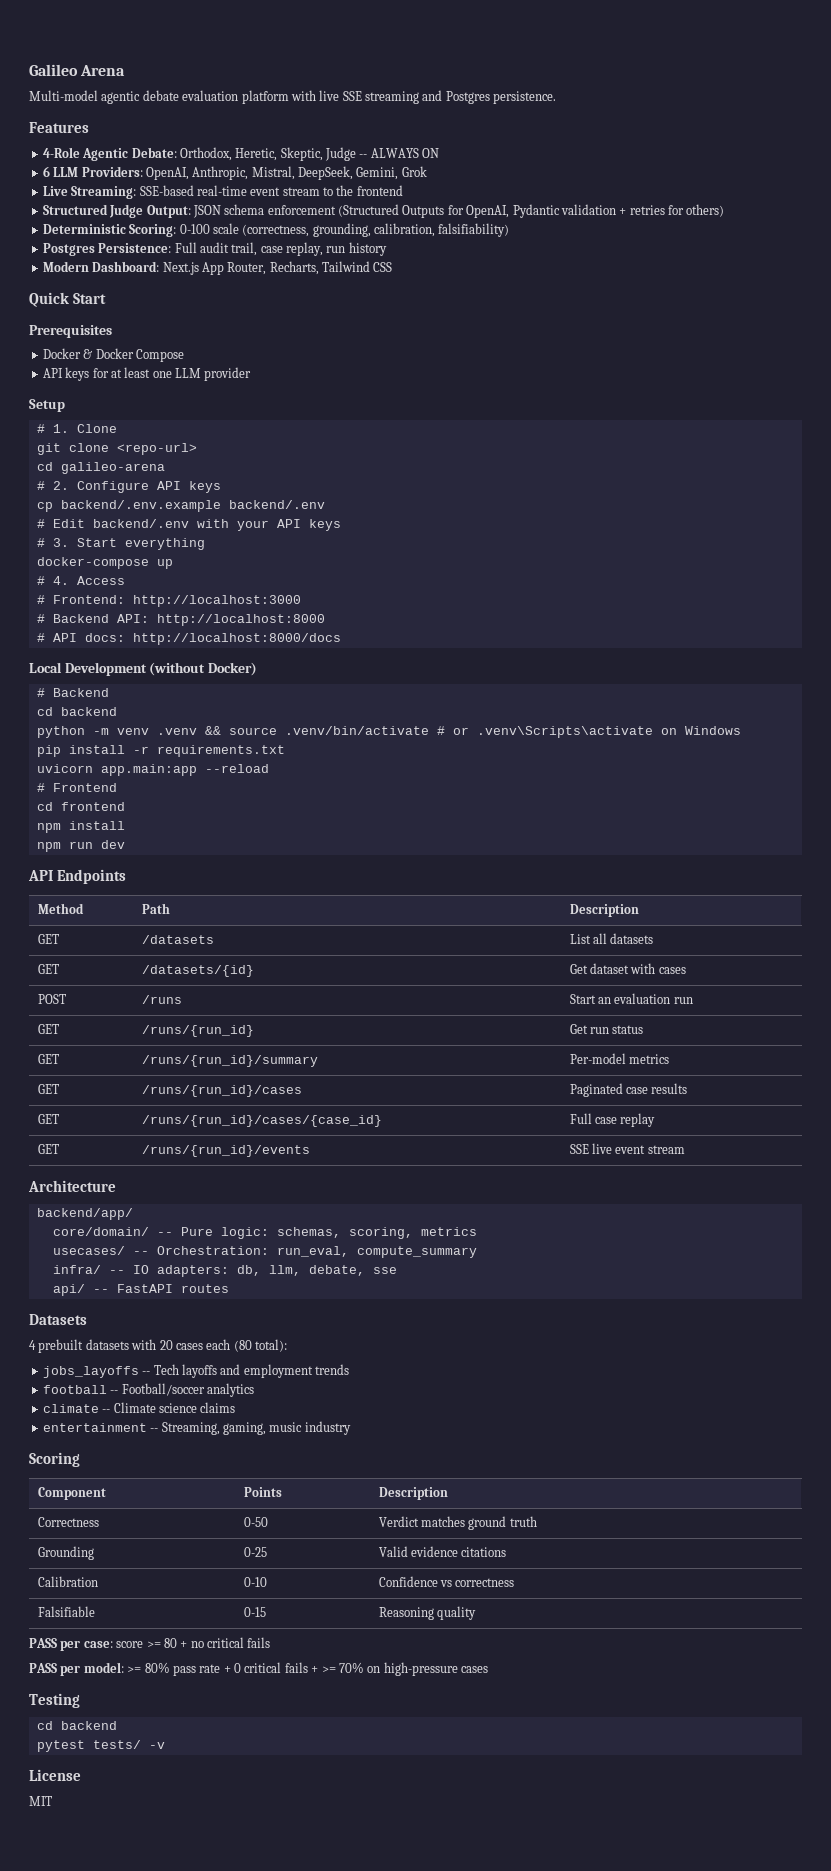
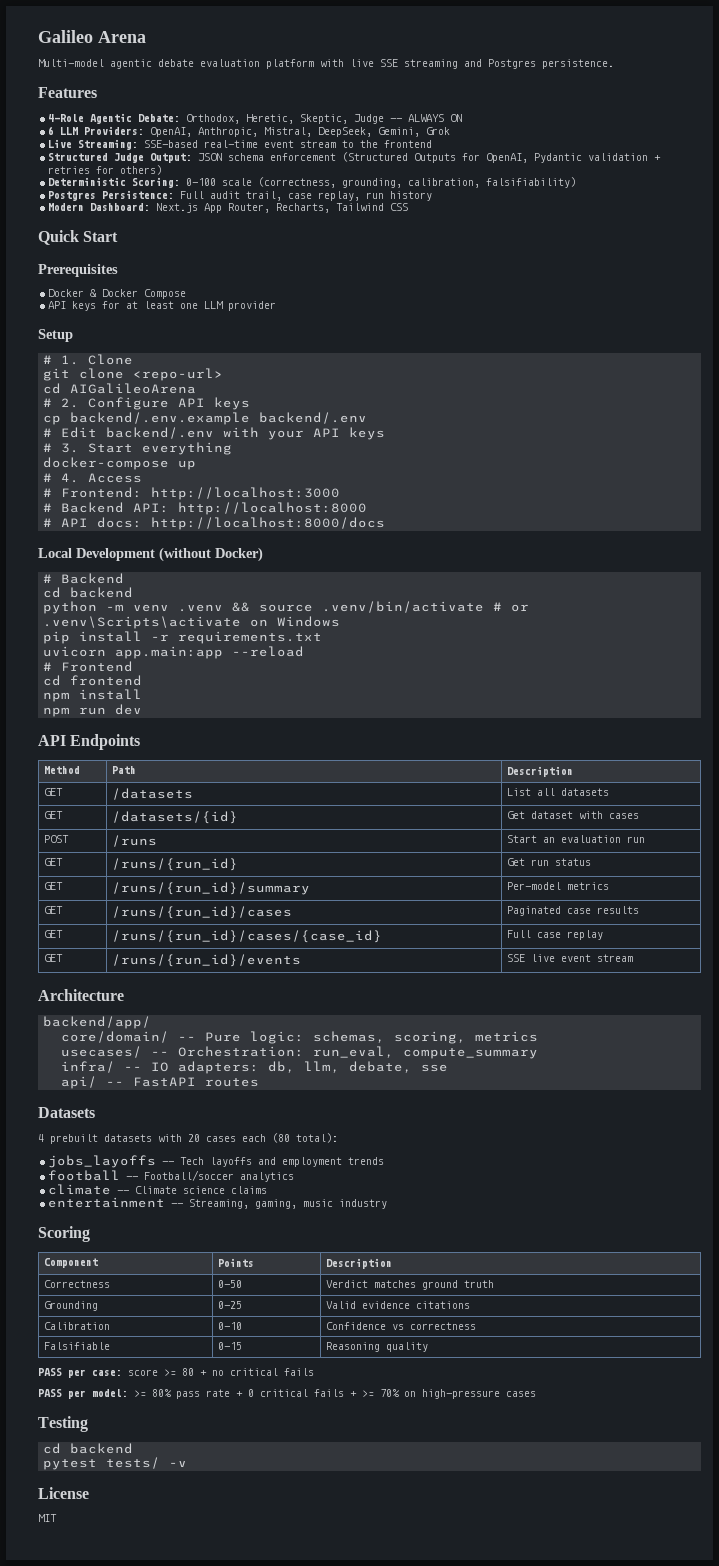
[60,462,165,474] galileo-arena -> [70,383,197,394] AIGalileoArena

